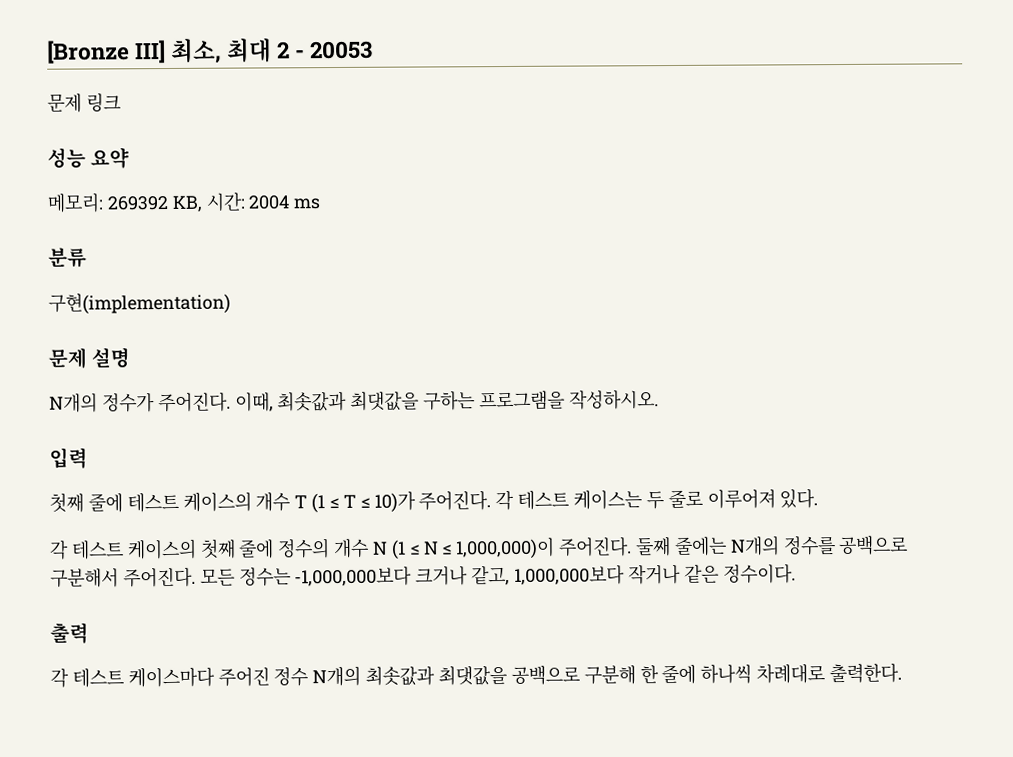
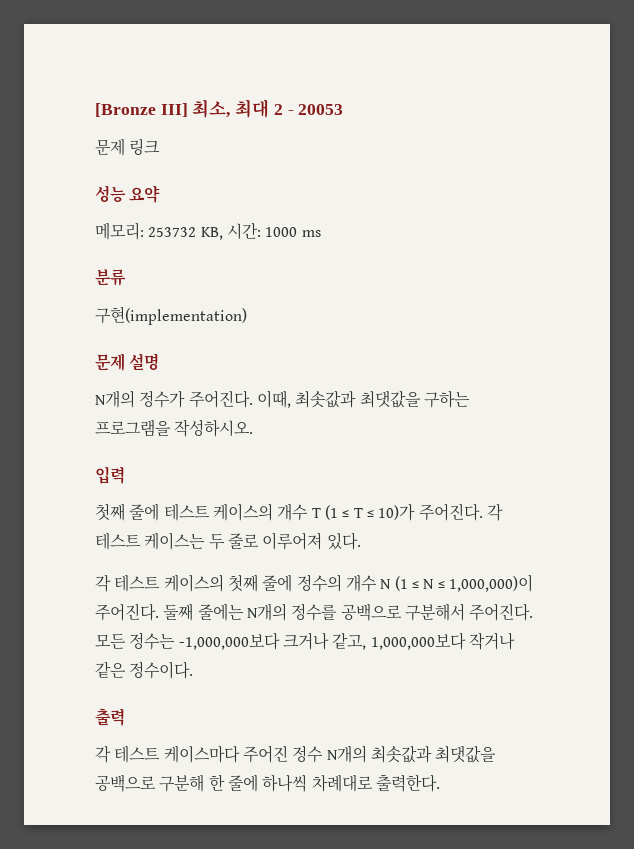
[106,196,168,211] 269392 -> [148,227,197,237] 253732
[248,195,290,210] 2004 -> [265,227,298,237] 1000

